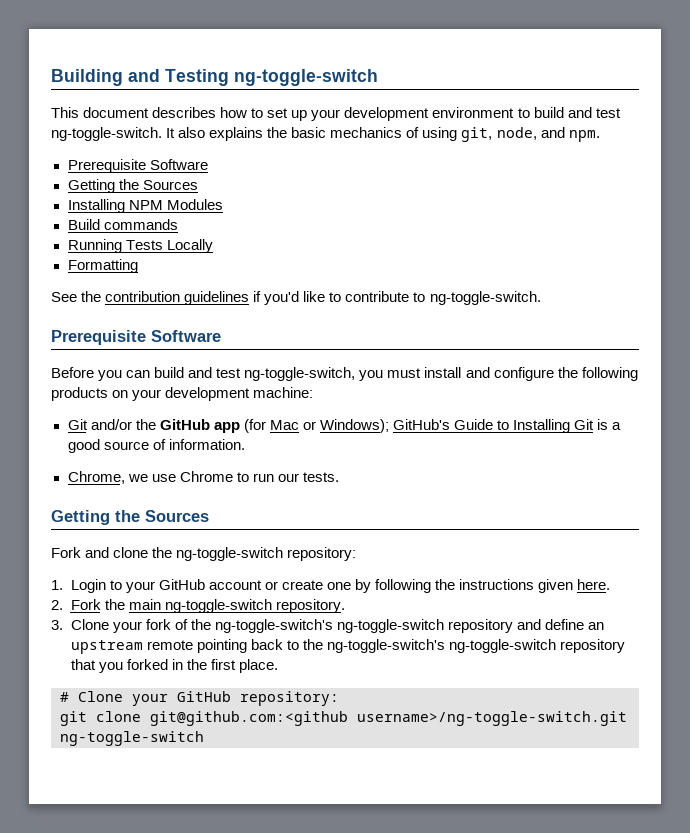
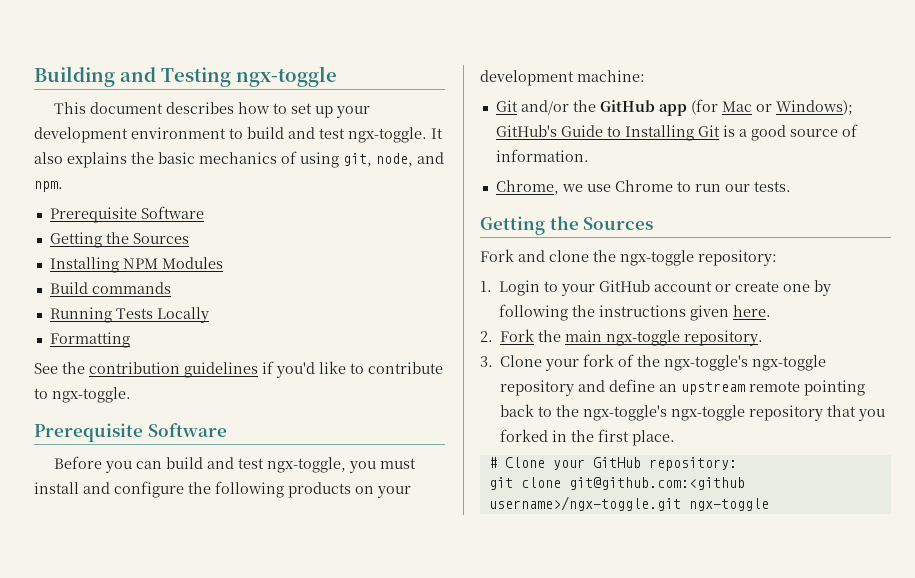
[234,69,378,86] ng-toggle-switch -> [236,66,337,87] ngx-toggle
[51,127,162,141] ng-toggle-switch. -> [348,127,427,143] ngx-toggle.
[429,291,541,305] ng-toggle-switch. -> [52,387,131,403] ngx-toggle.
[244,367,356,381] ng-toggle-switch, -> [266,457,346,473] ngx-toggle,
[176,547,284,561] ng-toggle-switch -> [620,250,694,266] ngx-toggle
[164,599,272,613] ng-toggle-switch -> [606,330,681,346] ngx-toggle
[214,619,444,633] ng-toggle-switch's ng-toggle-switch -> [664,355,827,371] ngx-toggle's ngx-toggle
[326,639,556,653] ng-toggle-switch's ng-toggle-switch -> [583,405,746,421] ngx-toggle's ngx-toggle
[357,711,627,726] [60,731,204,746] username>/ng-toggle-switch.git ng-toggle-switch -> [488,496,769,511] username>/ngx-toggle.git ngx-toggle

